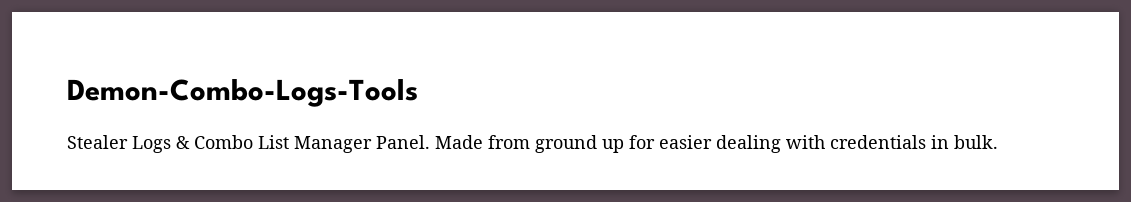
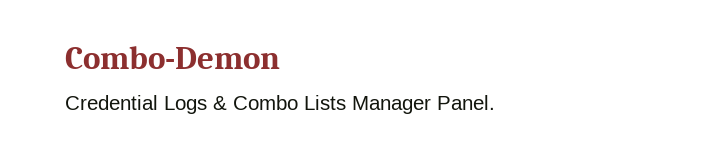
[67,79,418,107] [67,135,128,149] Demon-Combo-Logs-Tools // Stealer -> [65,46,280,69] [65,95,158,110] Combo-Demon // Credential
[258,135,289,149] List -> [304,95,346,110] Lists
[435,135,998,153] Made from ground up for easier dealing with credentials in bulk. -> (495, 102) none

